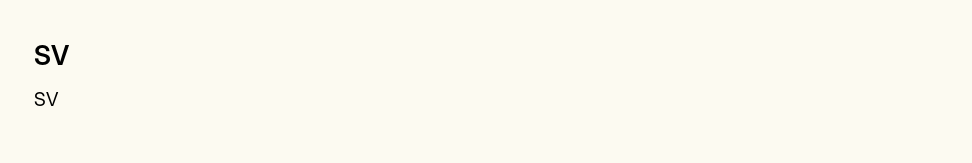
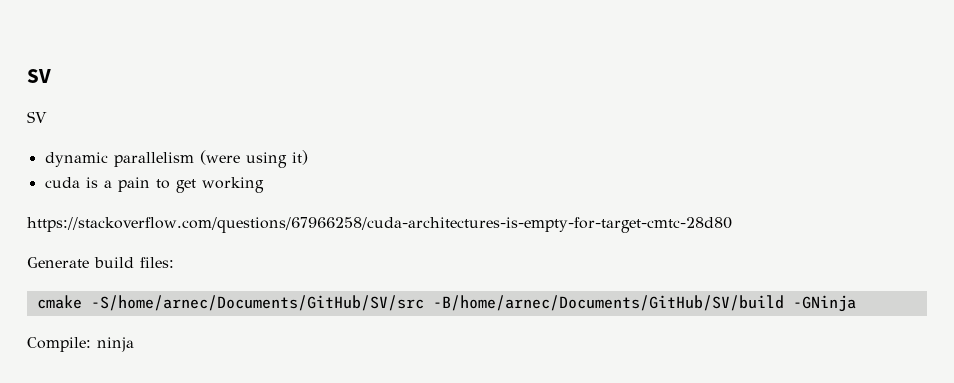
(59, 99) none -> [44,150,308,168] [44,177,264,193] [27,217,732,233] [27,257,174,268] [36,295,856,312] [27,337,134,352] // dynamic parallelism (were using it) // cuda is a pain to get working // https://stackoverflow.com/questions/67966258/cuda-architectures-is-empty-for-target-cmtc-28d80 // Generate build files: // cmake -S/home/arnec/Documents/GitHub/SV/src -B/home/arnec/Documents/GitHub/SV/build -GNinja // Compile: ninja

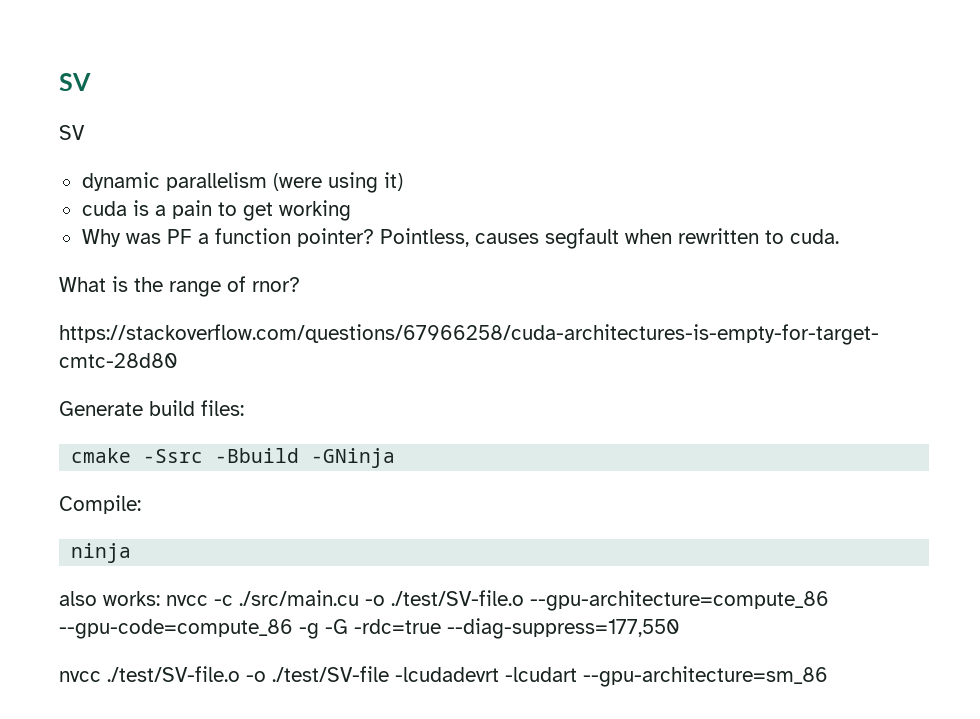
(264, 185) none -> [81,228,839,249] [59,276,300,297] // Why was PF a function pointer? Pointless, causes segfault when rewritten to cuda. // What is the range of rnor?
[90,295,784,311] -S/home/arnec/Documents/GitHub/SV/src -B/home/arnec/Documents/GitHub/SV/build -> [143,448,300,463] -Ssrc -Bbuild
(91, 344) none -> (141, 504) //
(134, 344) none -> [59,590,829,611] [59,618,680,639] [59,666,828,687] // also works: nvcc -c ./src/main.cu -o ./test/SV-file.o --gpu-architecture=compute_86 --gpu-code=compute_86 -g -G -rdc=true --diag-suppress=177,550 // nvcc ./test/SV-file.o -o ./test/SV-file -lcudadevrt -lcudart --gpu-architecture=sm_86

